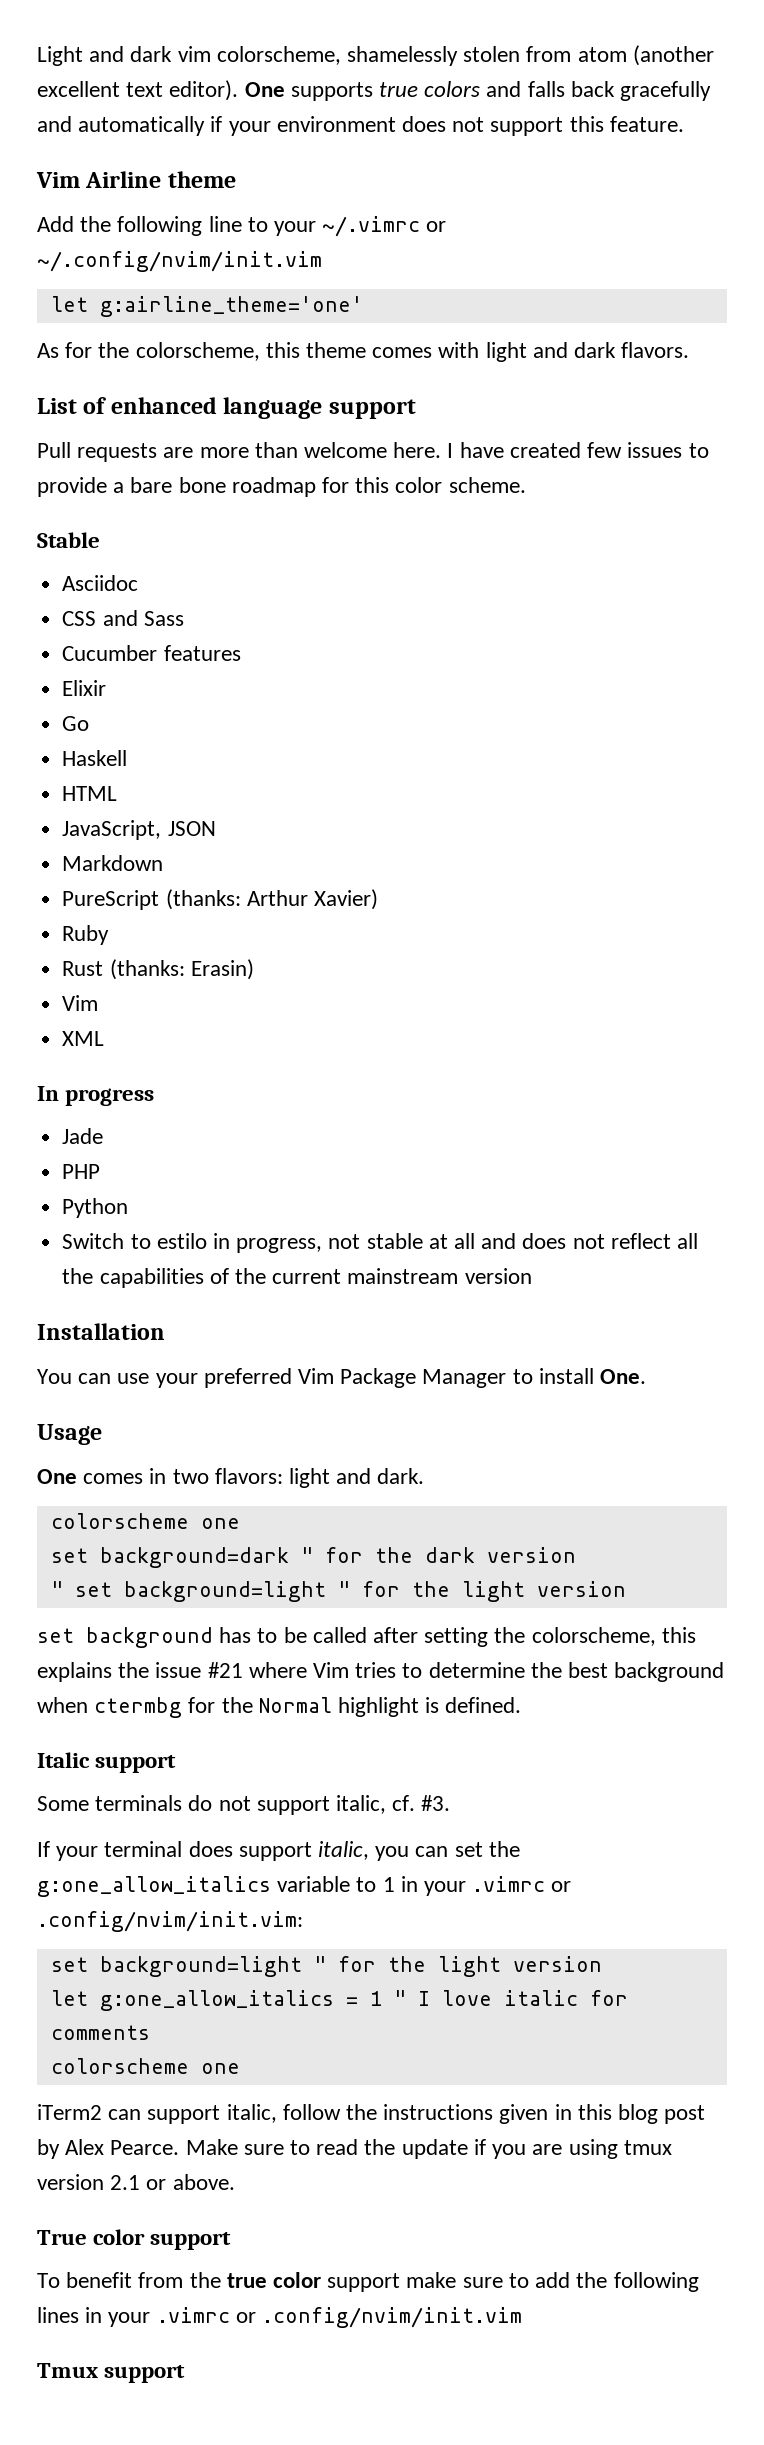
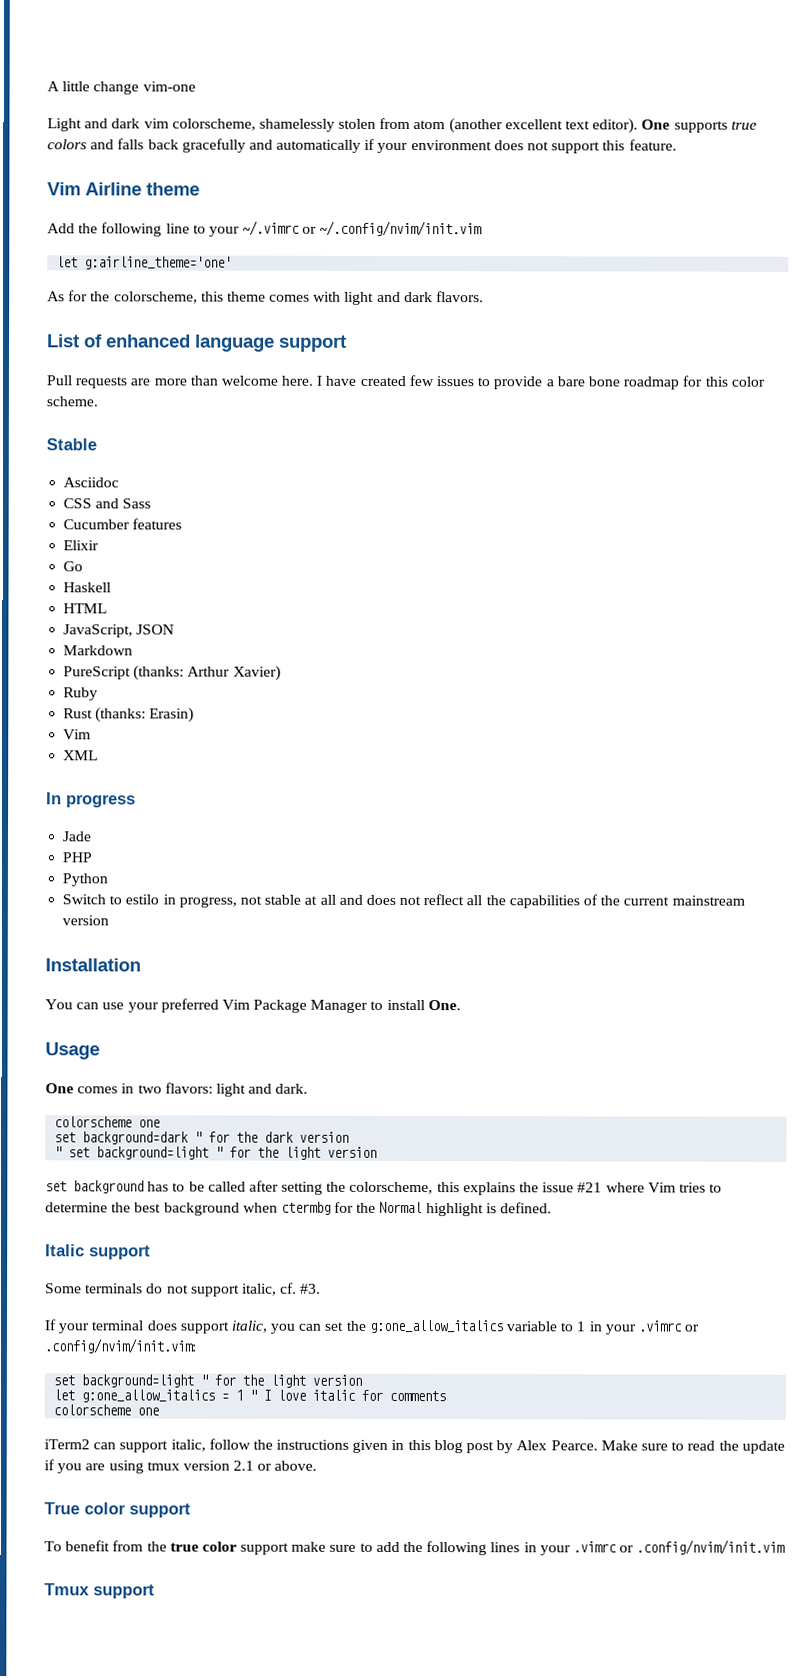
(37, 56) none -> [47,81,196,95] A little change vim-one //

